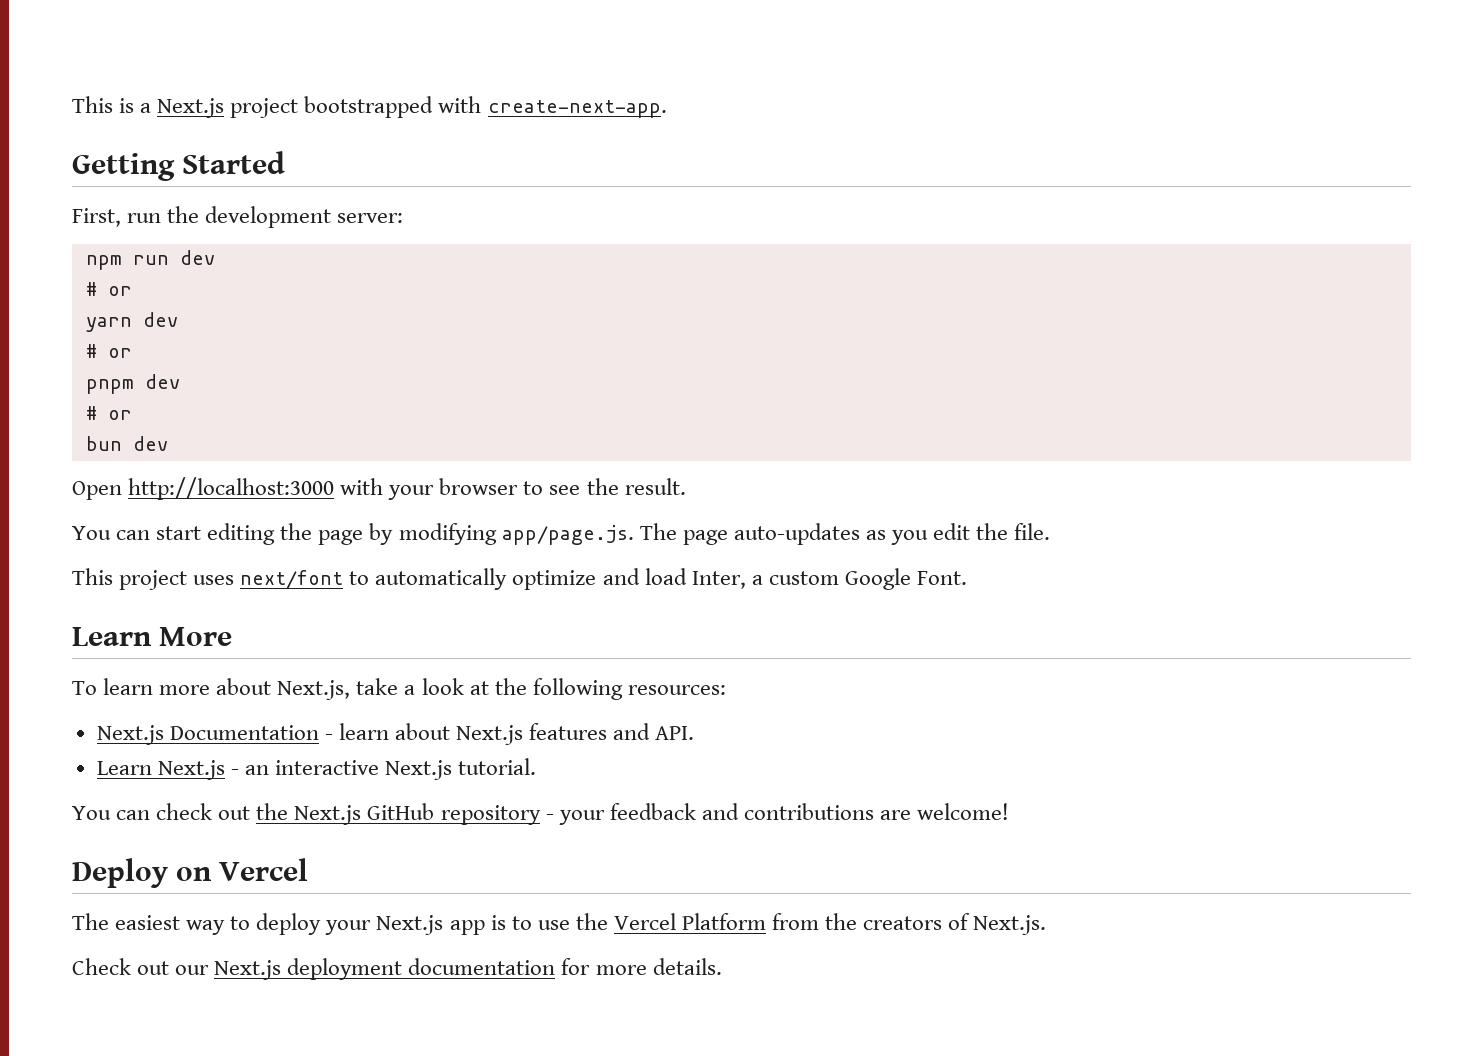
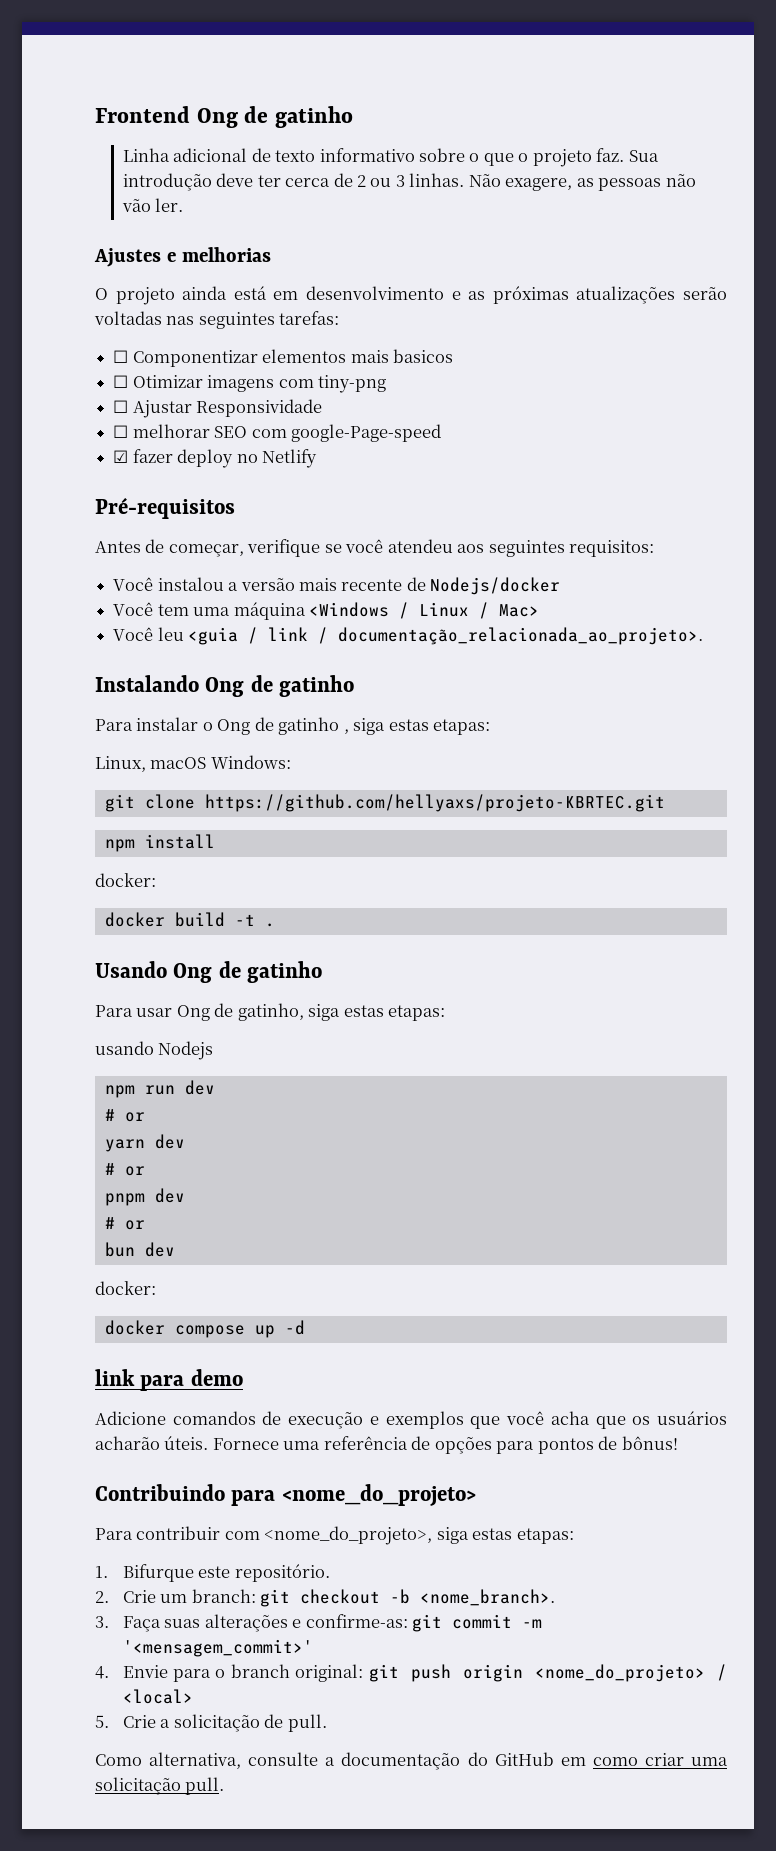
[72,96,667,118] [72,151,286,181] [72,206,404,228] This is a Next.js project bootstrapped with create-next-app. // Getting Started // First, run the development server: -> [95,106,353,128] [122,148,659,167] [122,173,696,191] [121,198,184,212] [94,247,271,267] [95,286,728,305] [94,311,340,329] [113,349,453,367] [113,375,386,393] [113,399,323,418] [113,424,441,442] [113,449,317,468] [95,497,235,519] [95,539,655,557] [113,577,561,595] [113,602,539,620] [113,627,704,645] [95,675,355,697] [95,717,491,735] [95,755,291,772] [104,794,665,812] [104,834,215,852] [95,873,156,887] [104,912,275,927] [95,961,323,983] [95,1003,446,1021] [95,1041,214,1060] Frontend Ong de gatinho // Linha adicional de texto informativo sobre o que o projeto faz. Sua introdução deve ter cerca de 2 ou 3 linhas. Não exagere, as pessoas não vão ler. // Ajustes e melhorias // O projeto ainda está em desenvolvimento e as próximas atualizações serão voltadas nas seguintes tarefas: // ☐ Componentizar elementos mais basicos // ☐ Otimizar imagens com tiny-png // ☐ Ajustar Responsividade // ☐ melhorar SEO com google-Page-speed // ☑ fazer deploy no Netlify // Pré-requisitos // Antes de começar, verifique se você atendeu aos seguintes requisitos: // Você instalou a versão mais recente de Nodejs/docker // Você tem uma máquina <Windows / Linux / Mac> // Você leu <guia / link / documentação_relacionada_ao_projeto>. // Instalando Ong de gatinho // Para instalar o Ong de gatinho , siga estas etapas: // Linux, macOS Windows: // git clone https://github.com/hellyaxs/projeto-KBRTEC.git // npm install // docker: // docker build -t . // Usando Ong de gatinho // Para usar Ong de gatinho, siga estas etapas: // usando Nodejs
[72,477,686,500] [72,523,1051,545] [72,568,967,590] [72,627,233,646] [72,678,726,700] [96,723,695,745] [96,758,537,780] [72,803,1010,825] [72,858,309,888] [72,913,1047,935] [72,958,722,980] Open http://localhost:3000 with your browser to see the result. // You can start editing the page by modifying app/page.js. The page auto-updates as you edit the file. // This project uses next/font to automatically optimize and load Inter, a custom Google Font. // Learn More // To learn more about Next.js, take a look at the following resources: // Next.js Documentation - learn about Next.js features and API. // Learn Next.js - an interactive Next.js tutorial. // You can check out the Next.js GitHub repository - your feedback and contributions are welcome! // Deploy on Vercel // The easiest way to deploy your Next.js app is to use the Vercel Platform from the creators of Next.js. // Check out our Next.js deployment documentation for more details. -> [95,1281,156,1295] [104,1320,305,1338] [95,1369,243,1391] [95,1411,728,1429] [95,1436,678,1454] [95,1484,476,1506] [95,1526,574,1545] [95,1564,330,1582] [95,1589,556,1607] [95,1614,542,1632] [122,1639,313,1657] [95,1664,728,1682] [122,1689,193,1704] [95,1714,327,1732] [95,1752,729,1770] [95,1777,225,1795] docker: // docker compose up -d // link para demo // Adicione comandos de execução e exemplos que você acha que os usuários acharão úteis. Fornece uma referência de opções para pontos de bônus! // Contribuindo para <nome_do_projeto> // Para contribuir com <nome_do_projeto>, siga estas etapas: // 1. Bifurque este repositório. // 2. Crie um branch: git checkout -b <nome_branch>. // 3. Faça suas alterações e confirme-as: git commit -m '<mensagem_commit>' // 4. Envie para o branch original: git push origin <nome_do_projeto> / <local> // 5. Crie a solicitação de pull. // Como alternativa, consulte a documentação do GitHub em como criar uma solicitação pull.

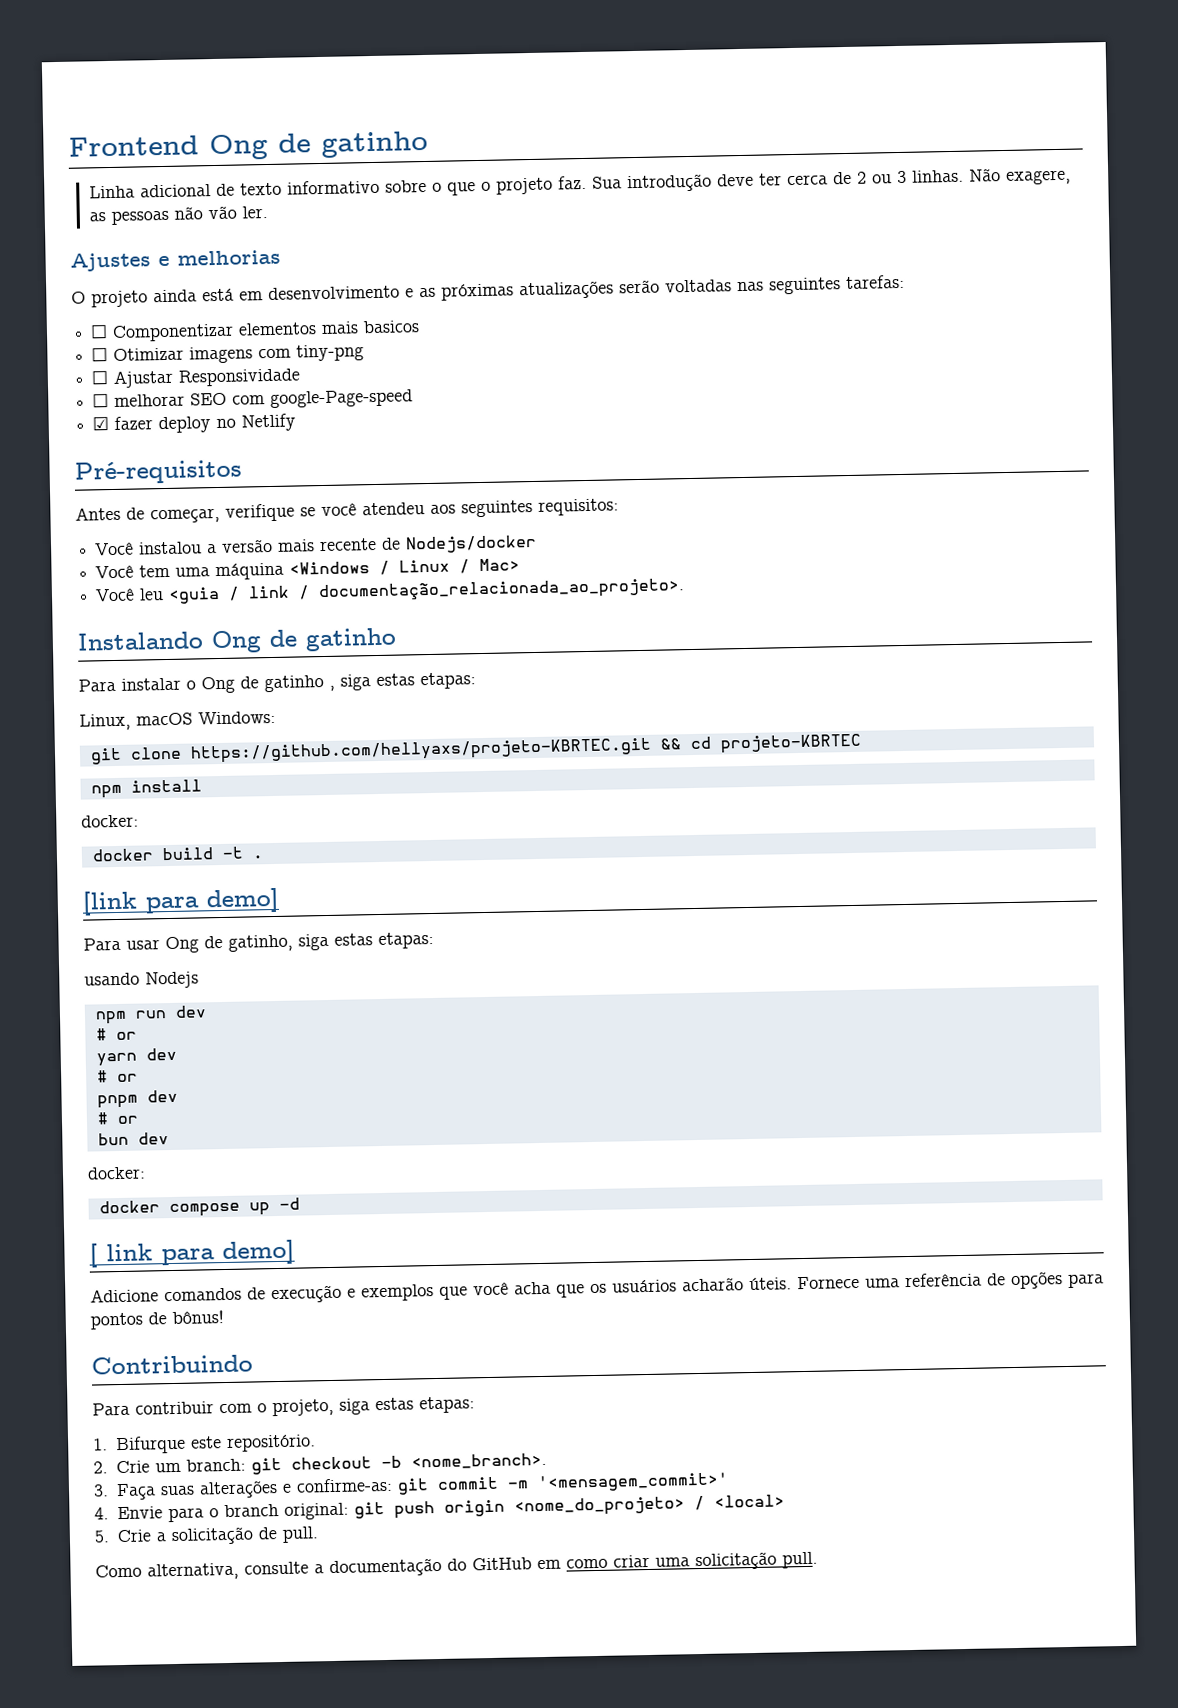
(665, 803) none -> [659,733,862,754] && cd projeto-KBRTEC
[95,961,323,983] Usando Ong de gatinho -> [82,887,280,916] [link para demo]
(305, 1327) none -> [89,1243,98,1268] [
[190,1369,243,1386] demo -> [222,1239,295,1266] demo]
[231,1484,476,1506] para <nome_do_projeto> -> (253, 1364) none
[264,1526,433,1545] <nome_do_projeto>, -> [257,1398,334,1417] o projeto,

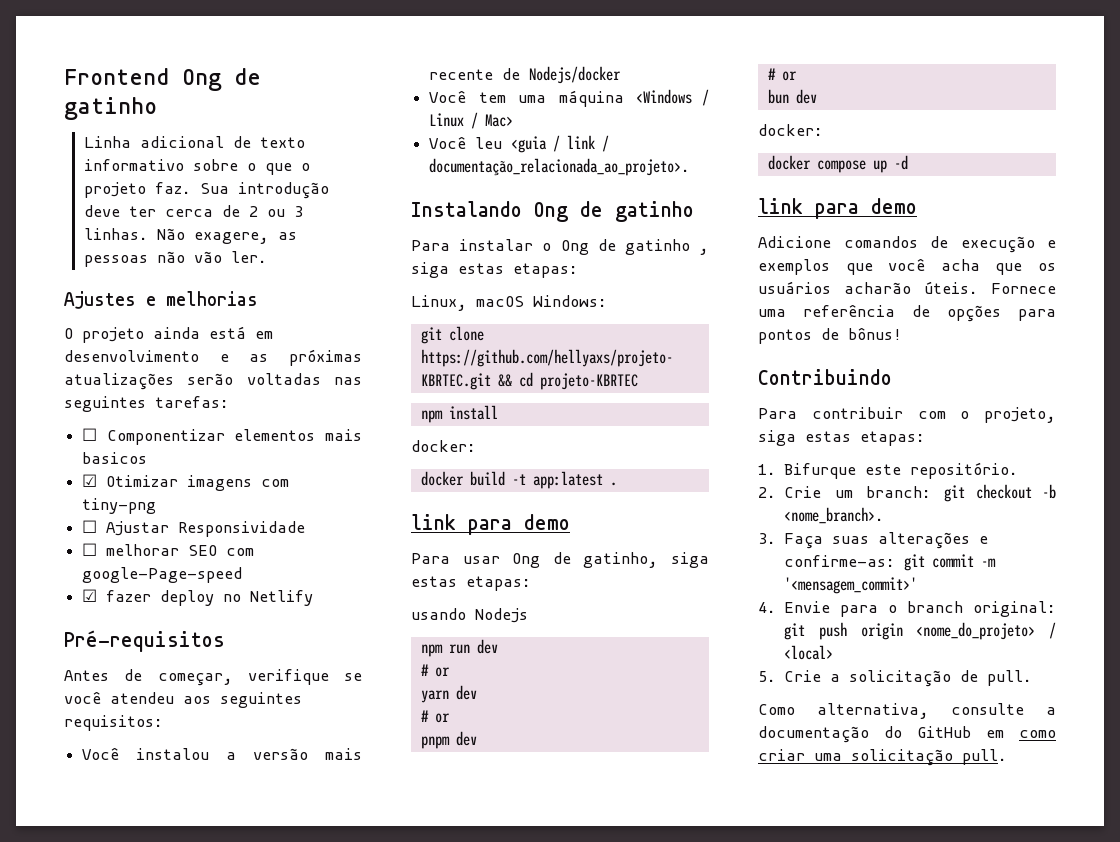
[91,347,109,362] ☐ -> [82,474,98,487] ☑
(244, 852) none -> [532,471,603,489] app:latest
[82,887,280,916] [link para demo] -> [411,514,570,535] link para demo
[89,1239,295,1268] [ link para demo] -> [758,198,917,219] link para demo

